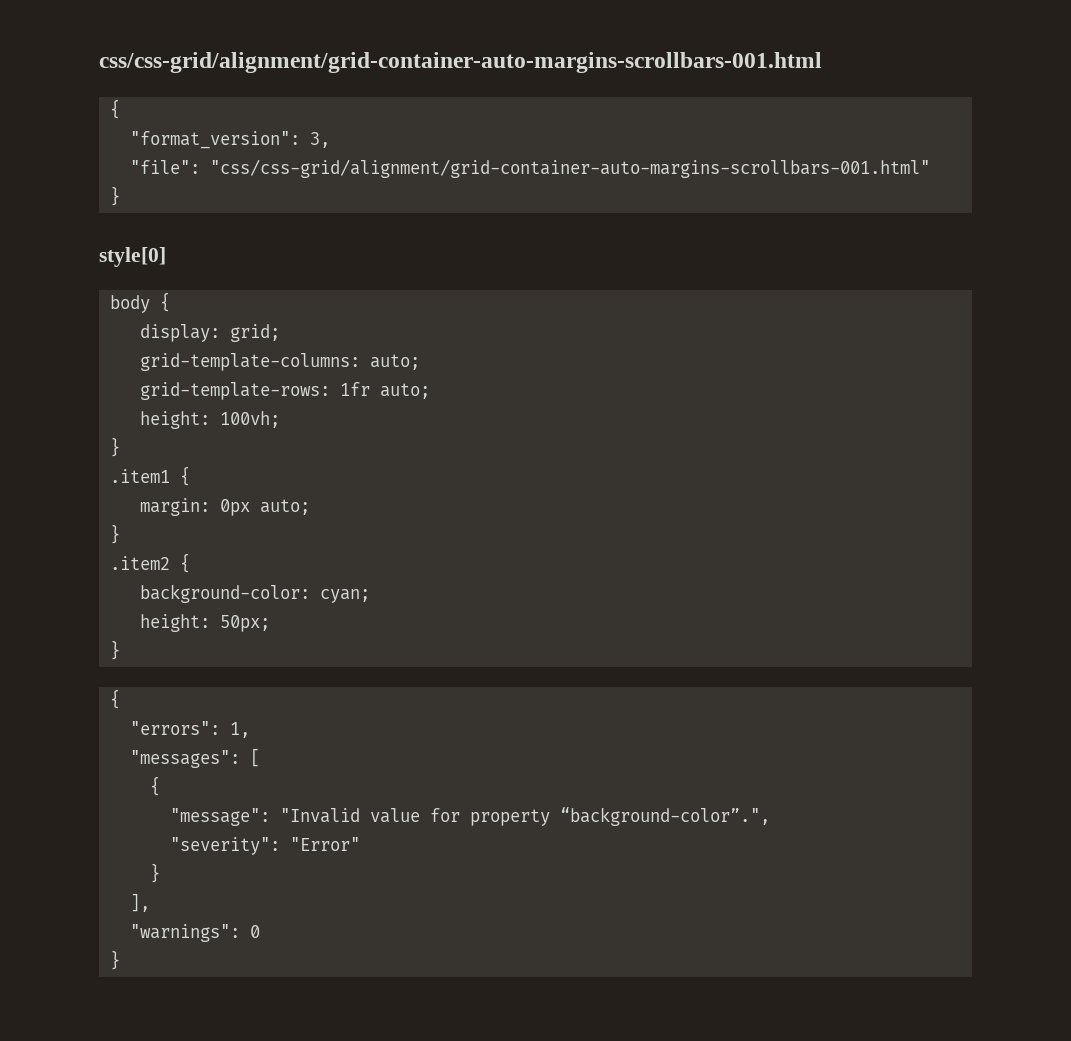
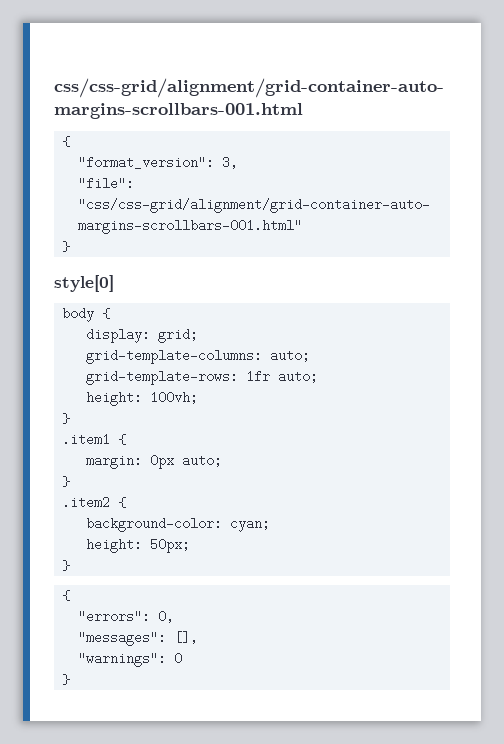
[230,722,251,738] 1, -> [158,610,175,623] 0,
[250,748,261,767] [150,776,161,796] [170,807,771,826] [170,837,361,855] [150,863,161,883] [130,893,151,912] [ // { // "message": "Invalid value for property “background-color”.", // "severity": "Error" // } // ], -> [174,631,199,644] [],

